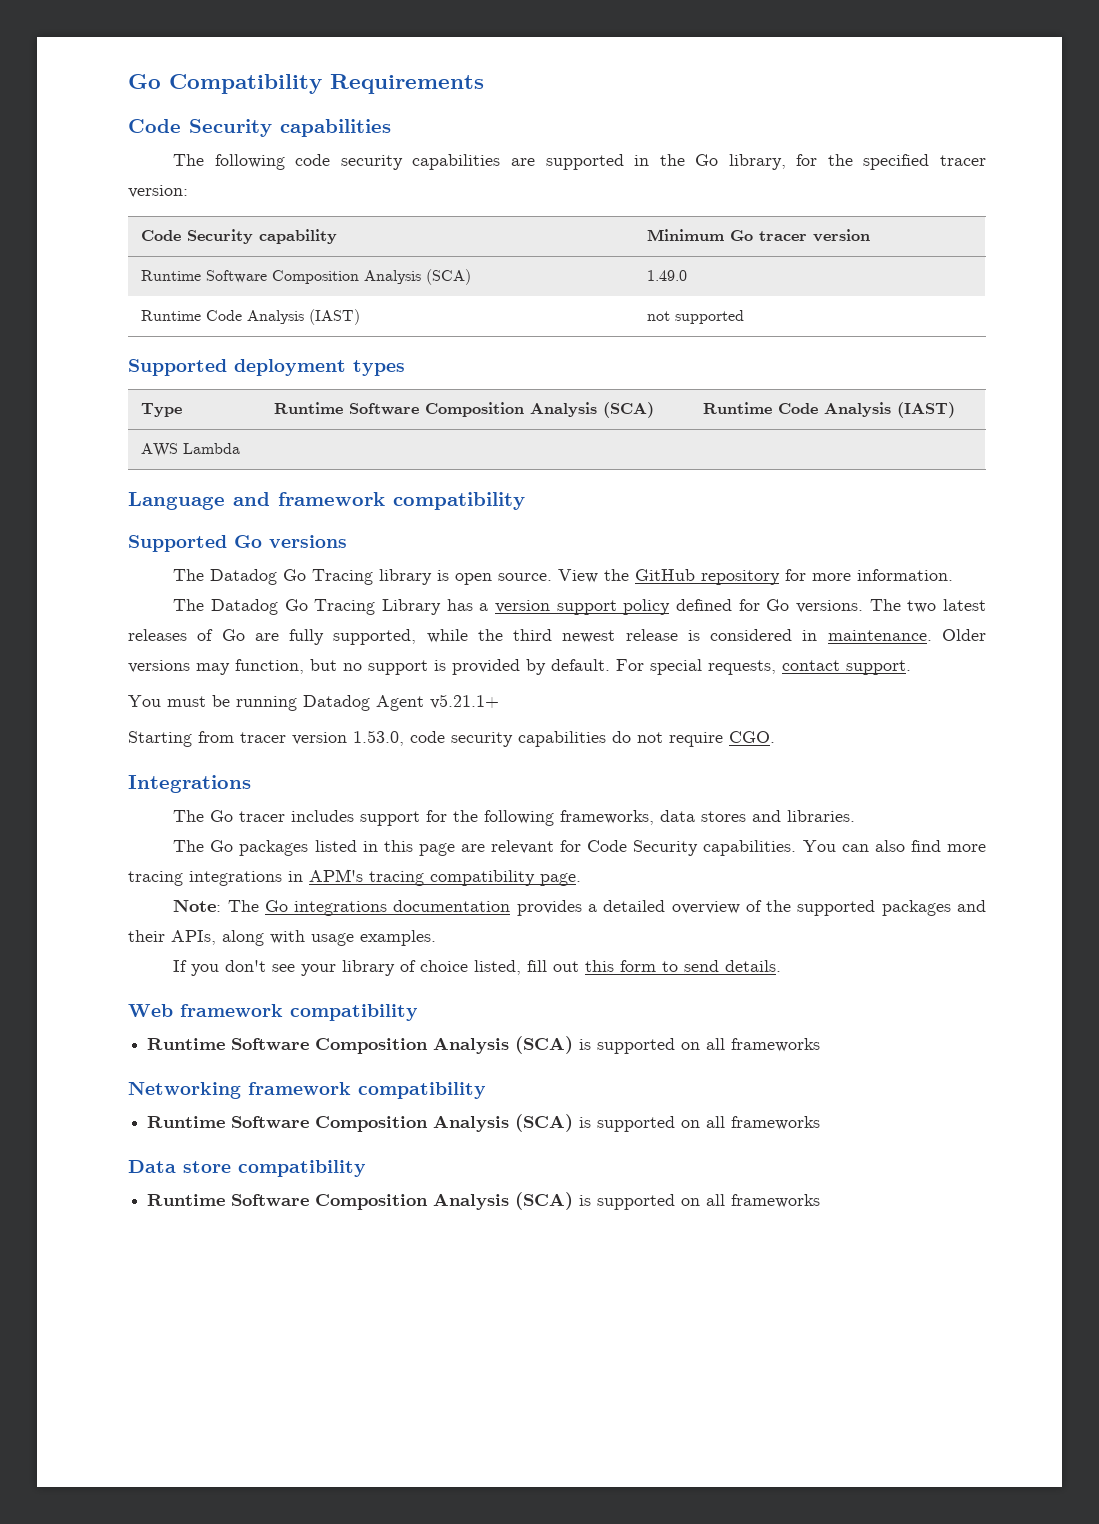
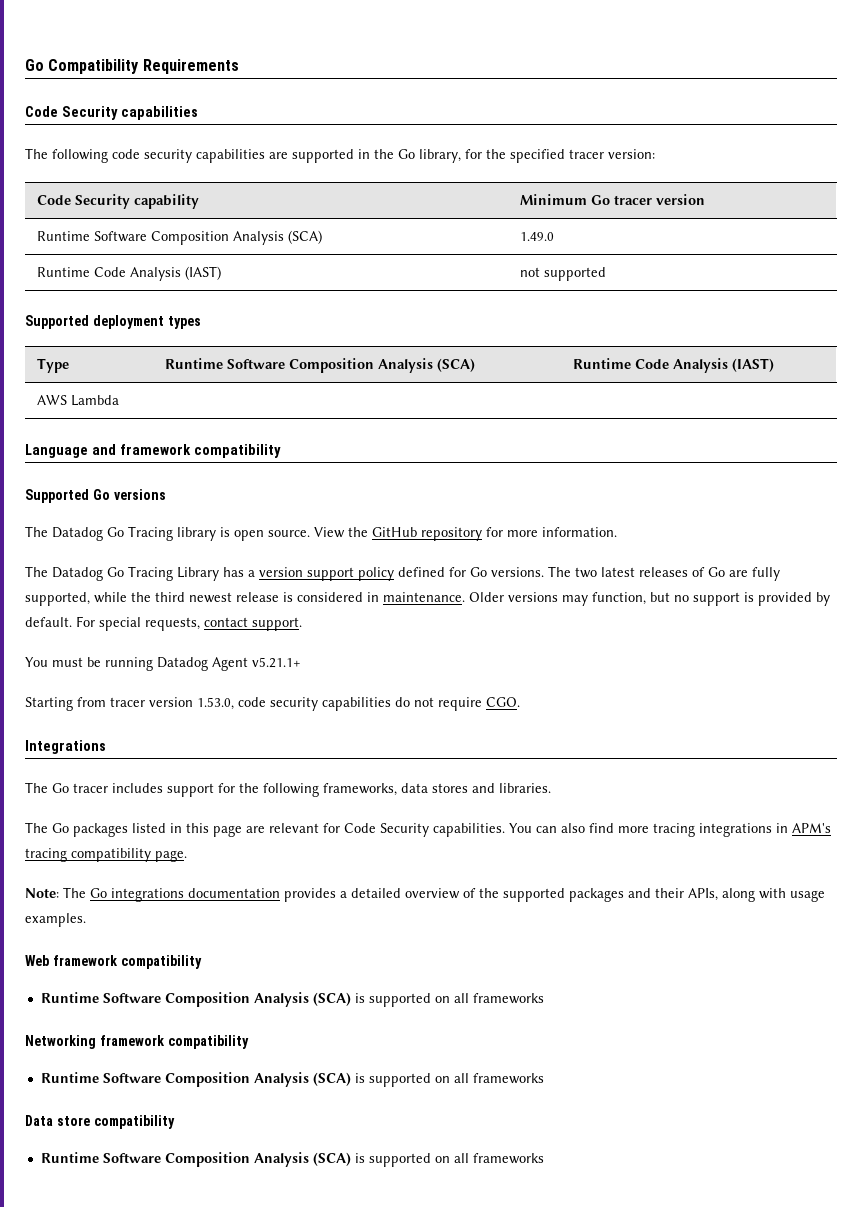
[173,960,782,976] // If you don't see your library of choice listed, fill out this form to send details. -> (86, 920) none

